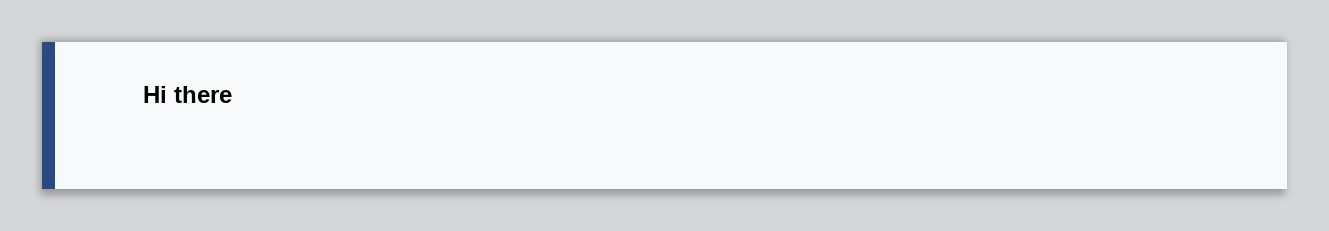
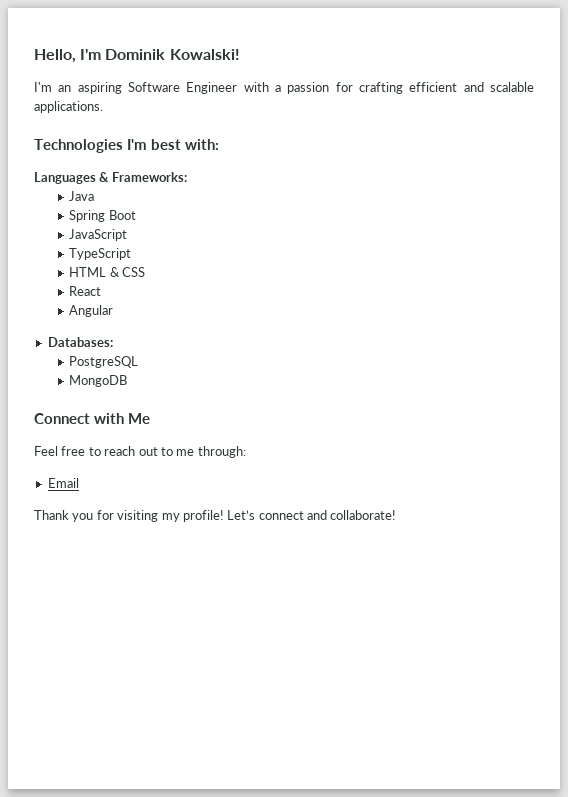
[143,86,232,103] Hi there -> [34,49,240,63] [34,82,534,94] [34,101,103,113] [34,139,219,153] [34,172,187,184] [69,191,95,201] [69,210,136,222] [69,229,128,241] [69,248,132,260] [69,267,145,277] [69,286,102,296] [69,305,114,317] [47,337,113,347] [69,356,139,368] [69,375,128,387] [34,413,150,424] [34,446,246,458] [47,478,79,488] [34,510,397,522] Hello, I'm Dominik Kowalski! // I'm an aspiring Software Engineer with a passion for crafting efficient and scalable applications. // Technologies I'm best with: // Languages & Frameworks: // Java // Spring Boot // JavaScript // TypeScript // HTML & CSS // React // Angular // Databases: // PostgreSQL // MongoDB // Connect with Me // Feel free to reach out to me through: // Email // Thank you for visiting my profile! Let’s connect and collaborate!

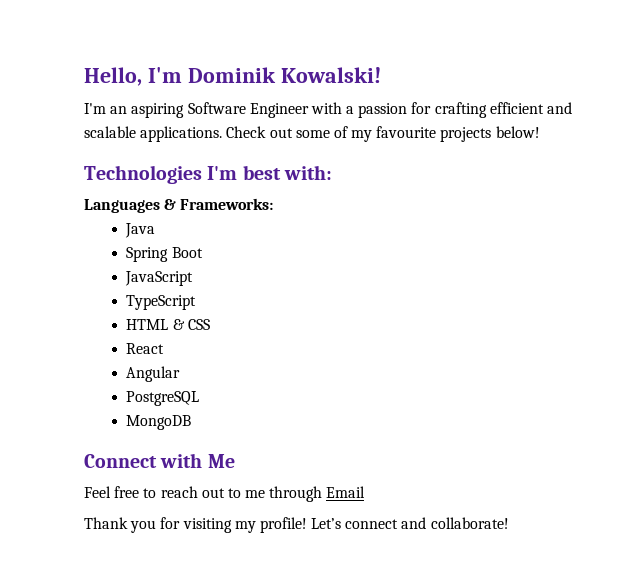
(103, 107) none -> [226,126,540,142] Check out some of my favourite projects below!
[47,337,113,347] // Databases: -> (181, 374) none
[197,446,246,458] through: // -> [269,486,323,502] through

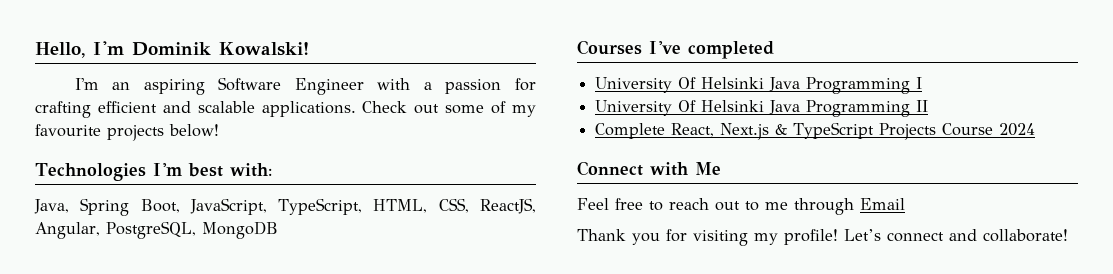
[84,198,274,213] [125,223,156,238] [126,247,203,262] [125,271,194,286] [126,295,197,310] [126,319,210,330] [126,343,165,354] [126,366,181,382] [126,391,200,406] [126,415,192,430] Languages & Frameworks: // Java // Spring Boot // JavaScript // TypeScript // HTML & CSS // React // Angular // PostgreSQL // MongoDB -> [34,198,536,216] [35,221,278,239] [577,40,774,59] [595,77,923,94] [595,100,929,117] [595,122,1036,140] Java, Spring Boot, JavaScript, TypeScript, HTML, CSS, ReactJS, Angular, PostgreSQL, MongoDB // Courses I've completed // University Of Helsinki Java Programming I // University Of Helsinki Java Programming II // Complete React, Next.js & TypeScript Projects Course 2024

